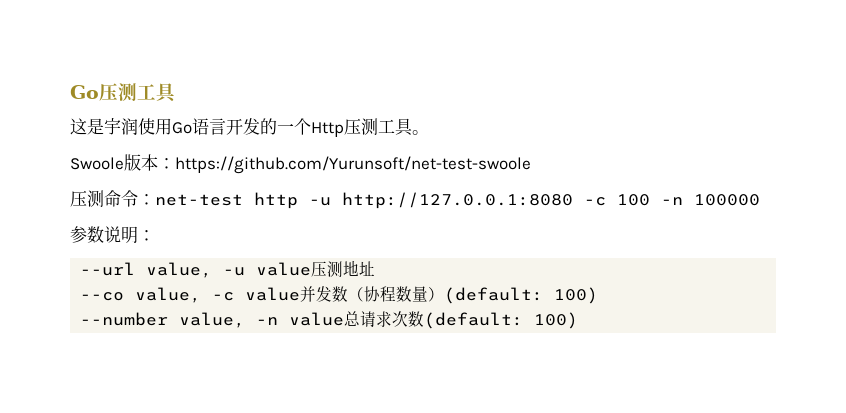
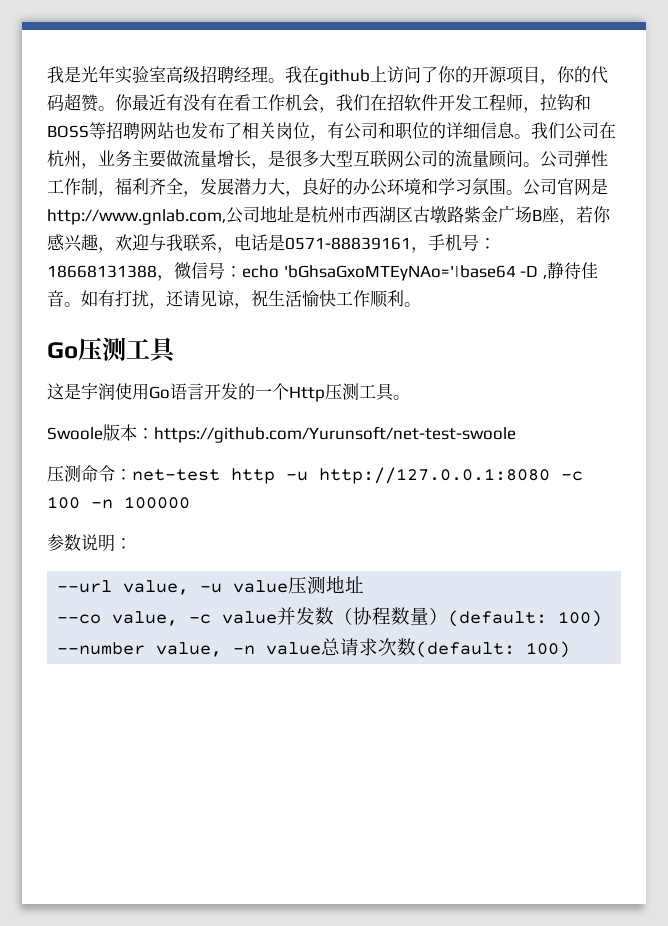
(70, 92) none -> [47,65,608,85] [47,93,591,113] [47,122,616,141] [47,150,608,169] [47,178,608,197] [47,205,611,225] [47,234,496,253] [47,262,598,281] [47,290,421,309] 我是光年实验室高级招聘经理。我在github上访问了你的开源项目，你的代码超赞。你最近有没有在看工作机会，我们在招软件开发工程师，拉钩和BOSS等招聘网站也发布了相关岗位，有公司和职位的详细信息。我们公司在杭州，业务主要做流量增长，是很多大型互联网公司的流量顾问。公司弹性工作制，福利齐全，发展潜力大，良好的办公环境和学习氛围。公司官网是http://www.gnlab.com,公司地址是杭州市西湖区古墩路紫金广场B座，若你感兴趣，欢迎与我联系，电话是0571-88839161，手机号：18668131388，微信号：echo 'bGhsaGxoMTEyNAo='|base64 -D ,静待佳音。如有打扰，还请见谅，祝生活愉快工作顺利。 //

